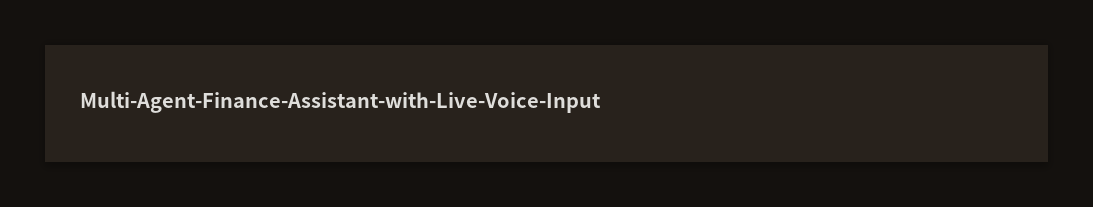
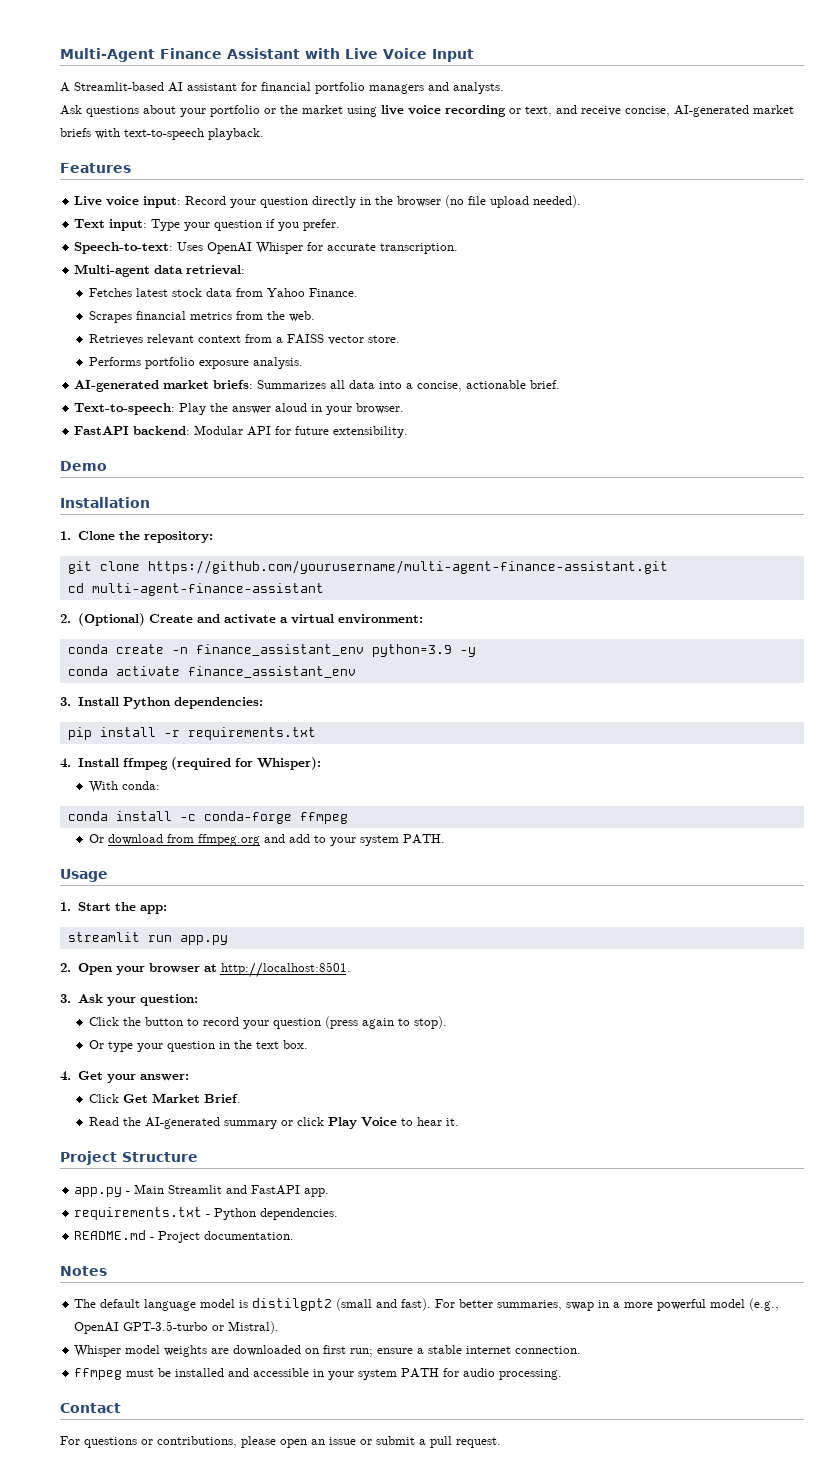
[80,91,601,113] Multi-Agent-Finance-Assistant-with-Live-Voice-Input -> [60,48,474,62] [60,82,504,94] [60,105,794,117] [60,128,264,140] [60,163,131,173] [74,195,582,208] [74,219,341,231] [74,242,459,254] [74,264,246,277] [88,288,358,297] [88,311,315,323] [88,334,400,345] [88,357,303,369] [74,380,561,392] [74,403,405,415] [74,425,409,438] [60,461,107,471] [60,497,150,508] [60,531,213,543] [67,560,668,574] [67,583,324,596] [60,613,423,626] [67,644,476,657] [67,666,356,678] [60,697,263,709] [67,727,316,740] [60,757,321,770] [88,781,160,793] [67,811,348,824] [88,834,445,846] [60,869,108,882] [60,902,167,914] [67,932,228,945] [60,962,351,978] [60,994,198,1006] [88,1016,447,1029] [88,1040,308,1052] [60,1071,189,1083] [88,1093,241,1103] [88,1117,459,1129] [60,1151,198,1165] [74,1184,330,1197] [74,1207,339,1220] [74,1230,295,1243] [60,1266,107,1276] [74,1298,780,1311] [74,1321,280,1334] [74,1345,582,1357] [74,1368,563,1380] [60,1403,121,1413] [60,1436,501,1448] Multi-Agent Finance Assistant with Live Voice Input // A Streamlit-based AI assistant for financial portfolio managers and analysts. // Ask questions about your portfolio or the market using live voice recording or text, and receive concise, AI-generated market briefs with text-to-speech playback. // Features // Live voice input: Record your question directly in the browser (no file upload needed). // Text input: Type your question if you prefer. // Speech-to-text: Uses OpenAI Whisper for accurate transcription. // Multi-agent data retrieval: // Fetches latest stock data from Yahoo Finance. // Scrapes financial metrics from the web. // Retrieves relevant context from a FAISS vector store. // Performs portfolio exposure analysis. // AI-generated market briefs: Summarizes all data into a concise, actionable brief. // Text-to-speech: Play the answer aloud in your browser. // FastAPI backend: Modular API for future extensibility. // Demo // Installation // 1. Clone the repository: // git clone https://github.com/yourusername/multi-agent-finance-assistant.git // cd multi-agent-finance-assistant // 2. (Optional) Create and activate a virtual environment: // conda create -n finance_assistant_env python=3.9 -y // conda activate finance_assistant_env // 3. Install Python dependencies: // pip install -r requirements.txt // 4. Install ffmpeg (required for Whisper): // With conda: // conda install -c conda-forge ffmpeg // Or download from ffmpeg.org and add to your system PATH. // Usage // 1. Start the app: // streamlit run app.py // 2. Open your browser at http://localhost:8501. // 3. Ask your question: // Click the button to record your question (press again to stop). // Or type your question in the text box. // 4. Get your answer: // Click Get Market Brief. // Read the AI-generated summary or click Play Voice to hear it. // Project Structure // app.py - Main Streamlit and FastAPI app. // requirements.txt - Python dependencies. // README.md - Project documentation. // Notes // The default language model is distilgpt2 (small and fast). For better summaries, swap in a more powerful model (e.g., OpenAI GPT-3.5-turbo or Mistral). // Whisper model weights are downloaded on first run; ensure a stable internet connection. // ffmpeg must be installed and accessible in your system PATH for audio processing. // Contact // For questions or contributions, please open an issue or submit a pull request.

